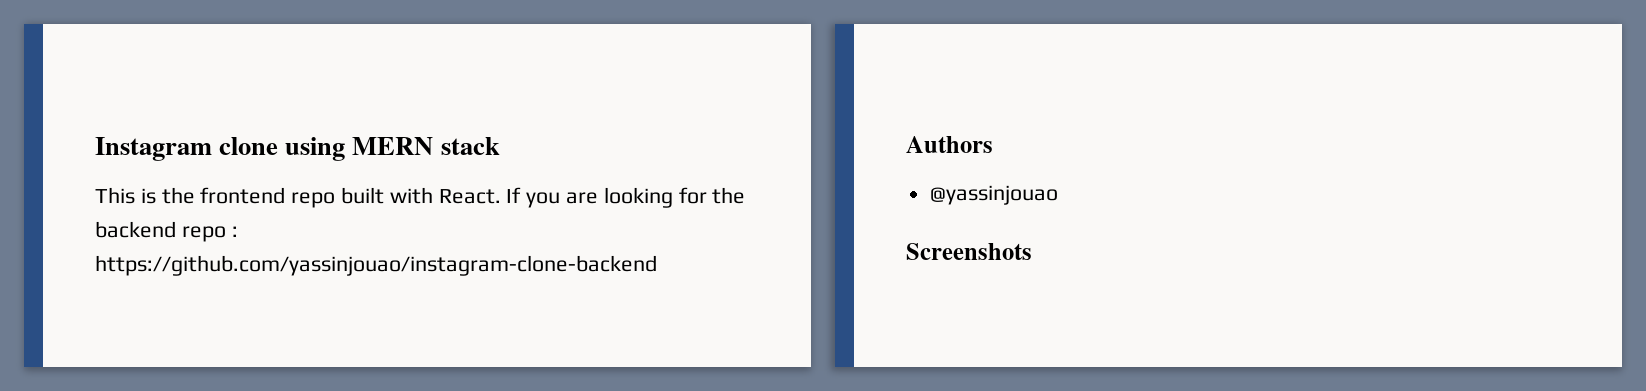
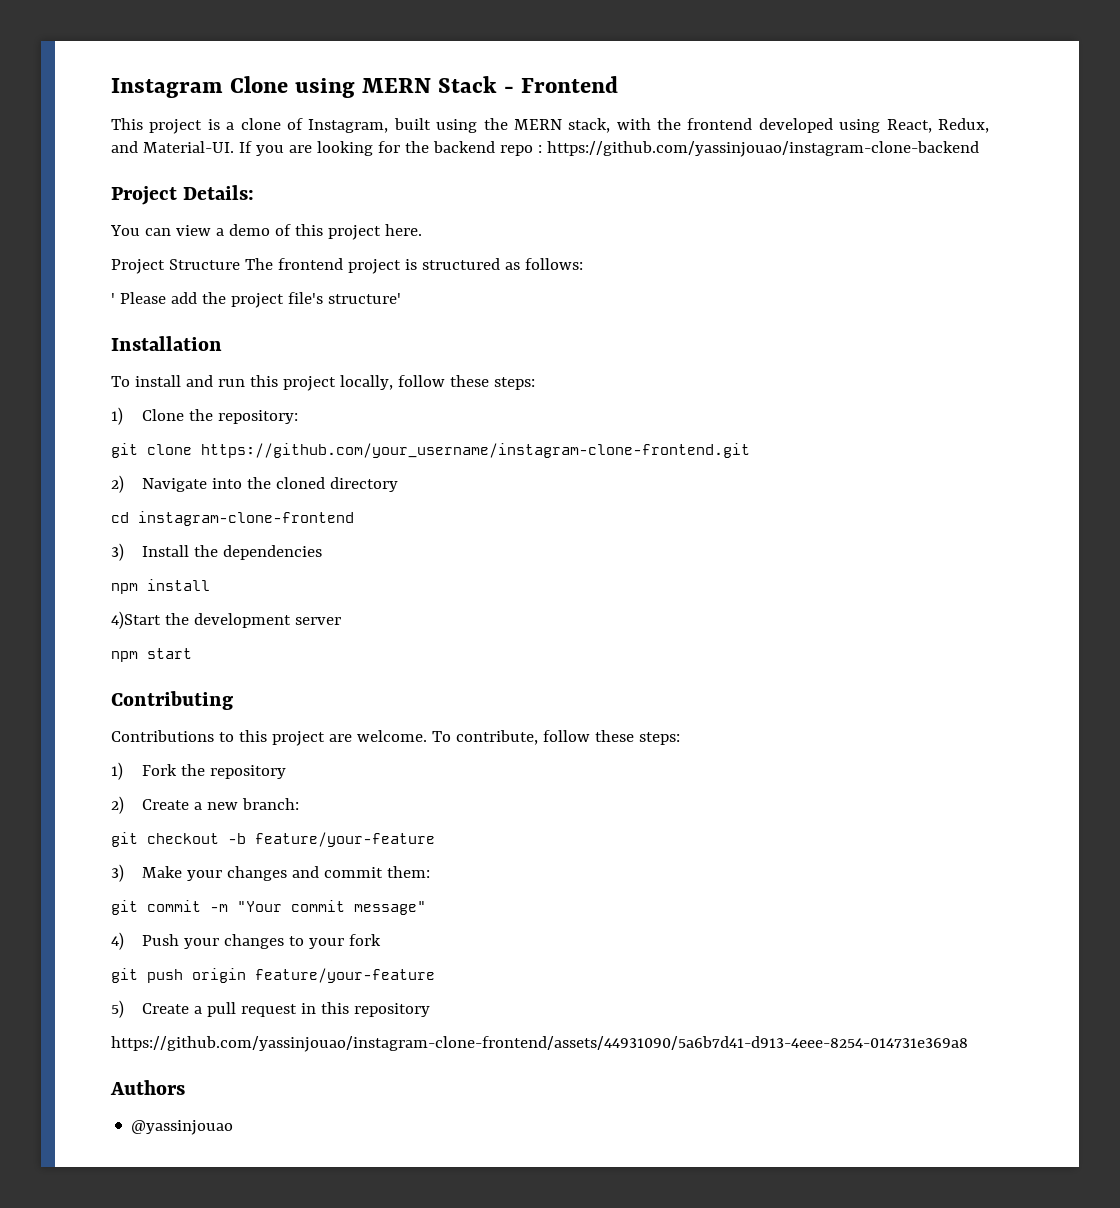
[219,137,279,155] clone -> [230,76,289,93] Clone
[440,137,500,155] [95,187,501,208] stack // This is the frontend repo built with React. -> [438,76,619,93] [111,118,990,134] [111,141,234,153] Stack - Frontend // This project is a clone of Instagram, built using the MERN stack, with the frontend developed using React, Redux, and Material-UI.
(657, 265) none -> [111,185,255,205] [110,224,422,240] [111,258,583,274] [111,292,401,308] [111,336,222,351] [111,375,535,391] [111,407,298,425] [111,443,750,458] [111,475,398,493] [111,511,354,526] [111,543,322,561] [111,579,210,594] [111,611,341,629] [111,648,192,662] [111,691,233,710] [111,730,680,746] [111,762,286,780] [111,796,299,814] [111,832,435,847] [111,864,430,882] [111,900,426,915] [111,932,381,950] [111,968,435,983] [111,1000,430,1018] [111,1036,968,1052] // Project Details: // You can view a demo of this project here. // Project Structure The frontend project is structured as follows: // ' Please add the project file's structure' // Installation // To install and run this project locally, follow these steps: // 1) Clone the repository: // git clone https://github.com/your_username/instagram-clone-frontend.git // 2) Navigate into the cloned directory // cd instagram-clone-frontend // 3) Install the dependencies // npm install // 4)Start the development server // npm start // Contributing // Contributions to this project are welcome. To contribute, follow these steps: // 1) Fork the repository // 2) Create a new branch: // git checkout -b feature/your-feature // 3) Make your changes and commit them: // git commit -m "Your commit message" // 4) Push your changes to your fork // git push origin feature/your-feature // 5) Create a pull request in this repository // https://github.com/yassinjouao/instagram-clone-frontend/assets/44931090/5a6b7d41-d913-4eee-8254-014731e369a8
[906,243,1032,260] // Screenshots -> (234, 1127) none

